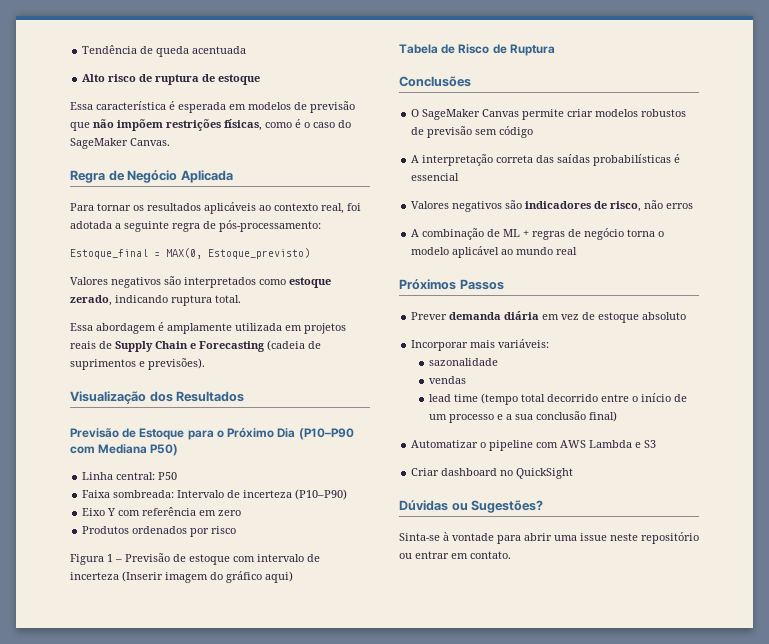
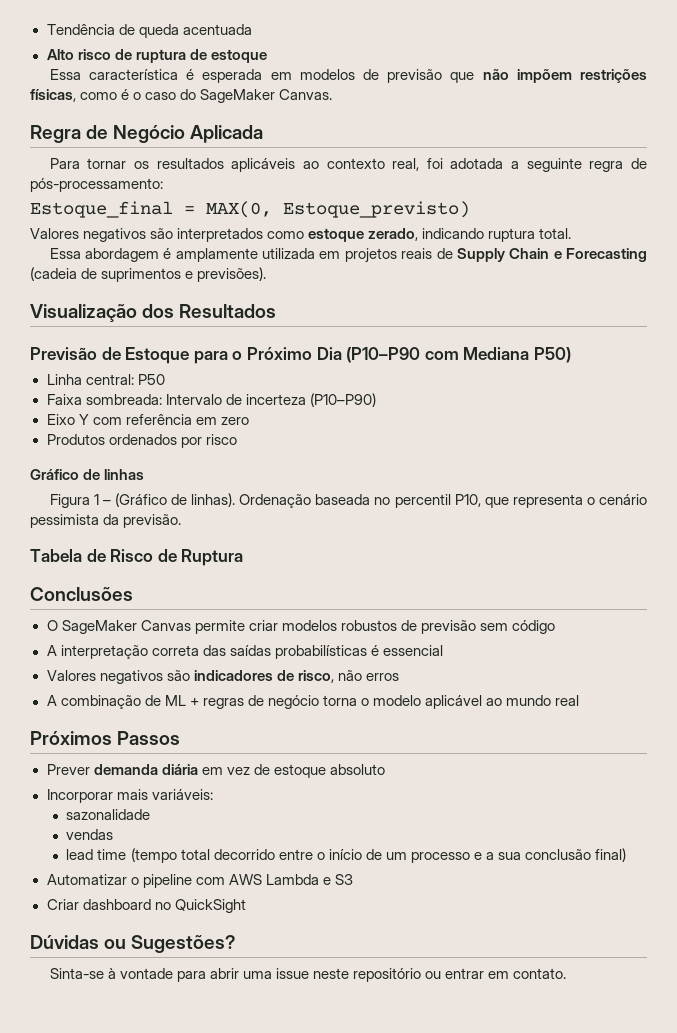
(237, 530) none -> [30,469,145,480] // Gráfico de linhas
[125,553,320,565] [70,571,293,583] Previsão de estoque com intervalo de incerteza (Inserir imagem do gráfico aqui) -> [114,493,647,508] [30,514,182,528] (Gráfico de linhas). Ordenação baseada no percentil P10, que representa o cenário pessimista da previsão.

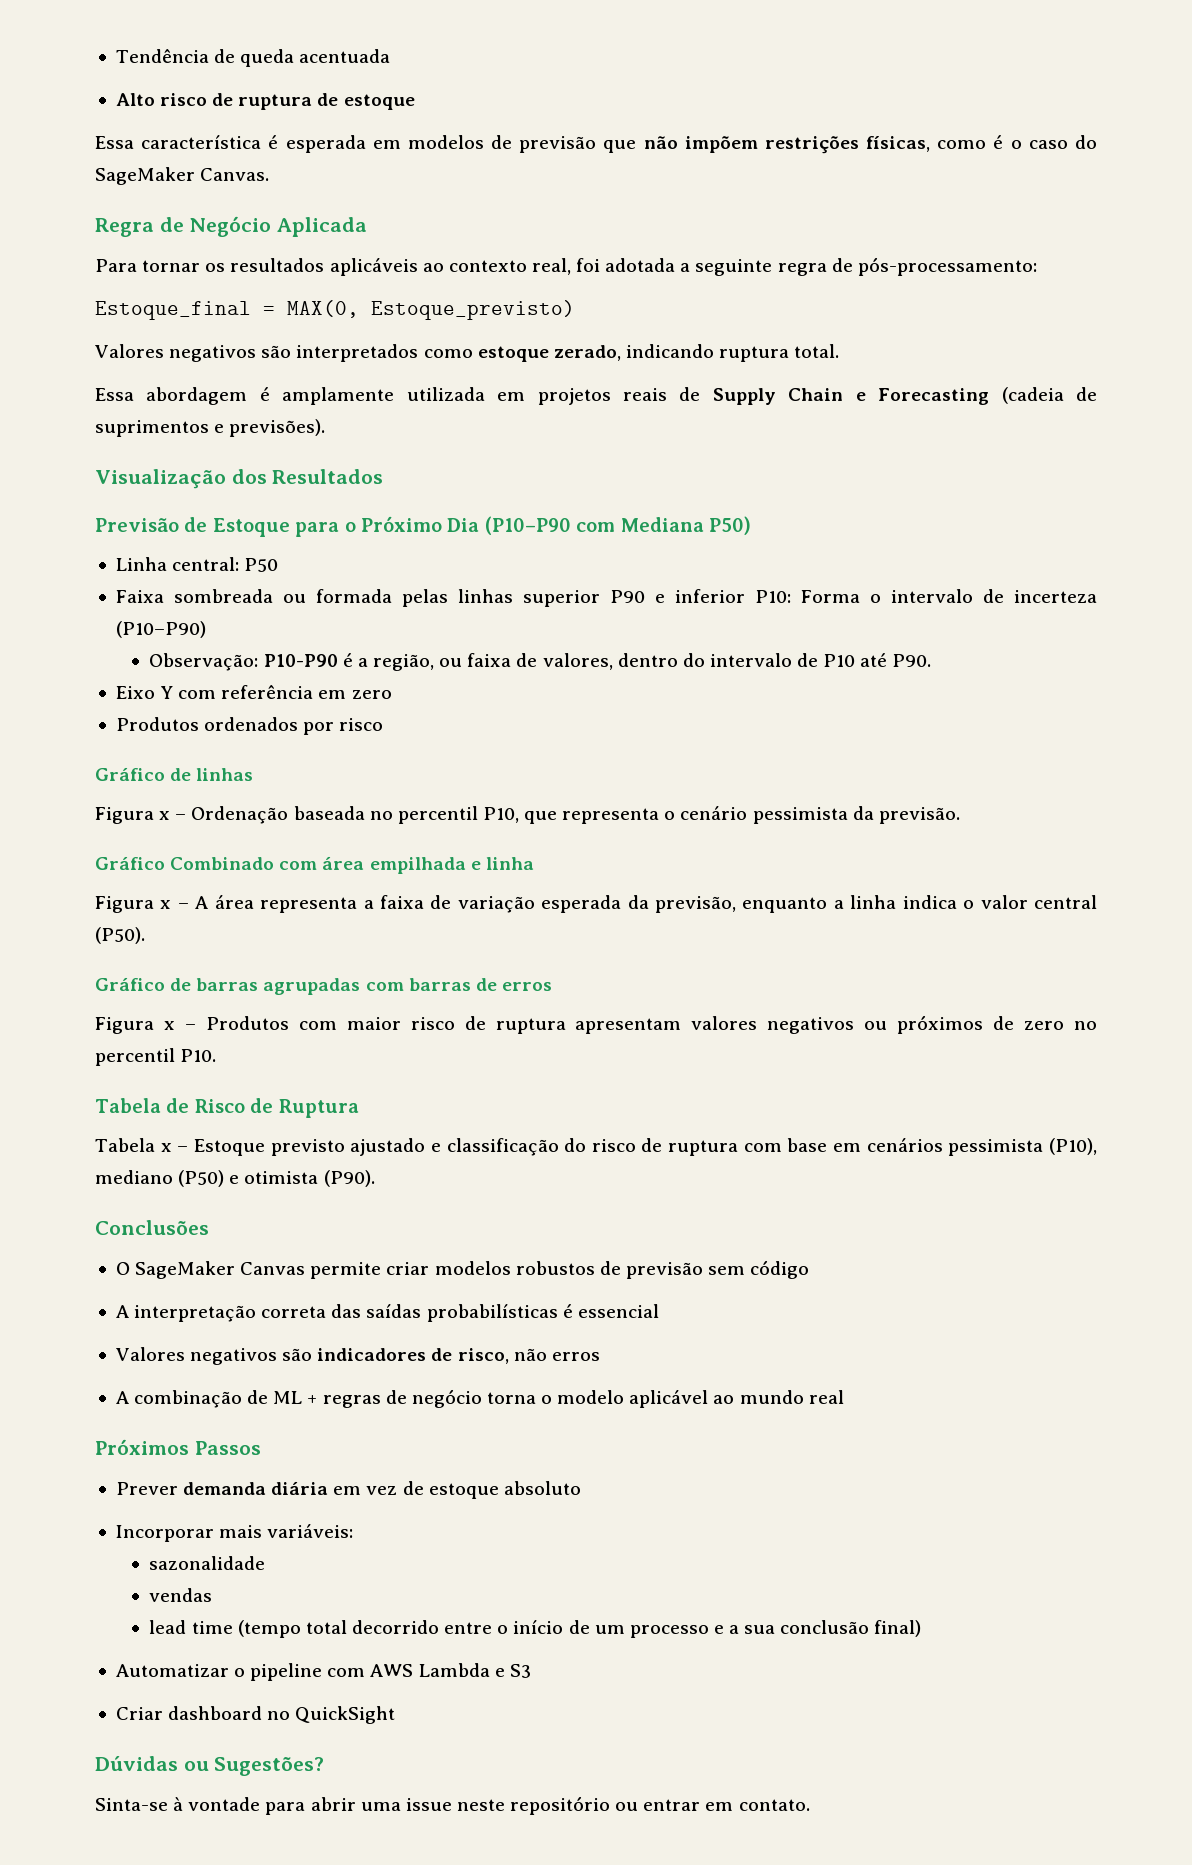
[85,393,376,407] sombreada: Intervalo de incerteza (P10–P90) -> [173,589,1097,607] [115,621,206,638] [149,653,932,671] sombreada ou formada pelas linhas superior P90 e inferior P10: Forma o intervalo de incerteza (P10–P90) // Observação: P10-P90 é a região, ou faixa de valores, dentro do intervalo de P10 até P90.
[93,493,236,507] 1 – (Gráfico de linhas). -> [159,811,187,820] x –
(182, 521) none -> [95,856,534,874] [95,895,1098,913] [95,927,145,944] [95,977,552,995] [95,1015,1097,1034] [95,1048,217,1066] // Gráfico Combinado com área empilhada e linha // Figura x – A área representa a faixa de variação esperada da previsão, enquanto a linha indica o valor central (P50). // Gráfico de barras agrupadas com barras de erros // Figura x – Produtos com maior risco de ruptura apresentam valores negativos ou próximos de zero no percentil P10.
(244, 557) none -> [95,1138,1097,1156] [95,1170,375,1187] // Tabela x – Estoque previsto ajustado e classificação do risco de ruptura com base em cenários pessimista (P10), mediano (P50) e otimista (P90).

